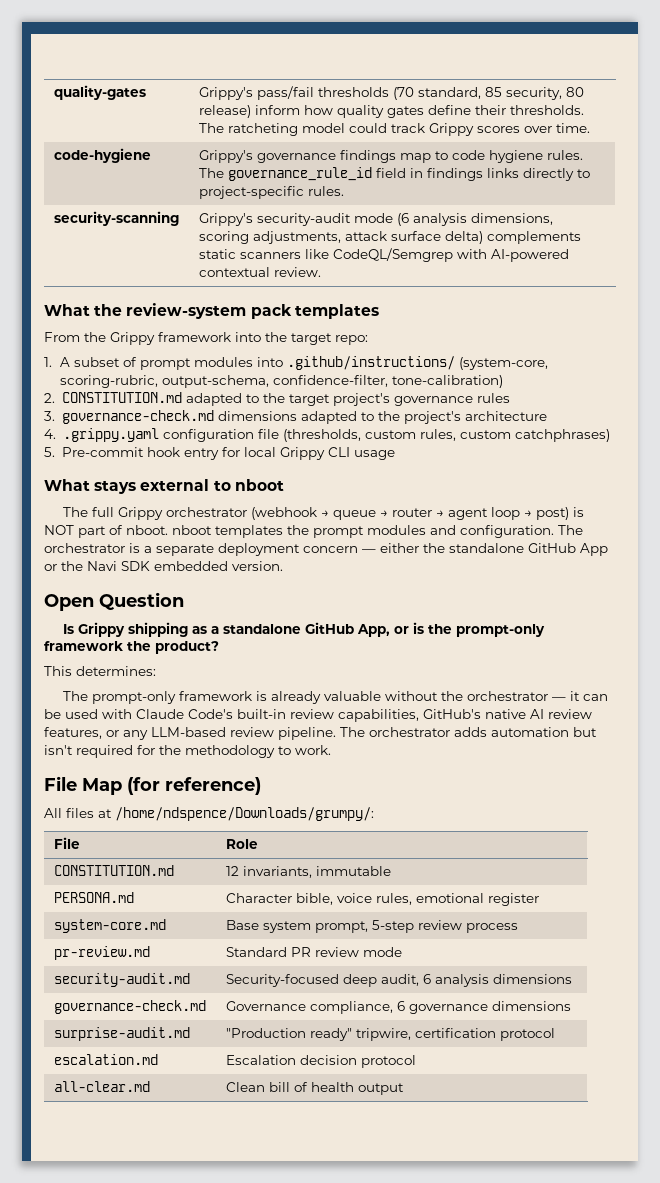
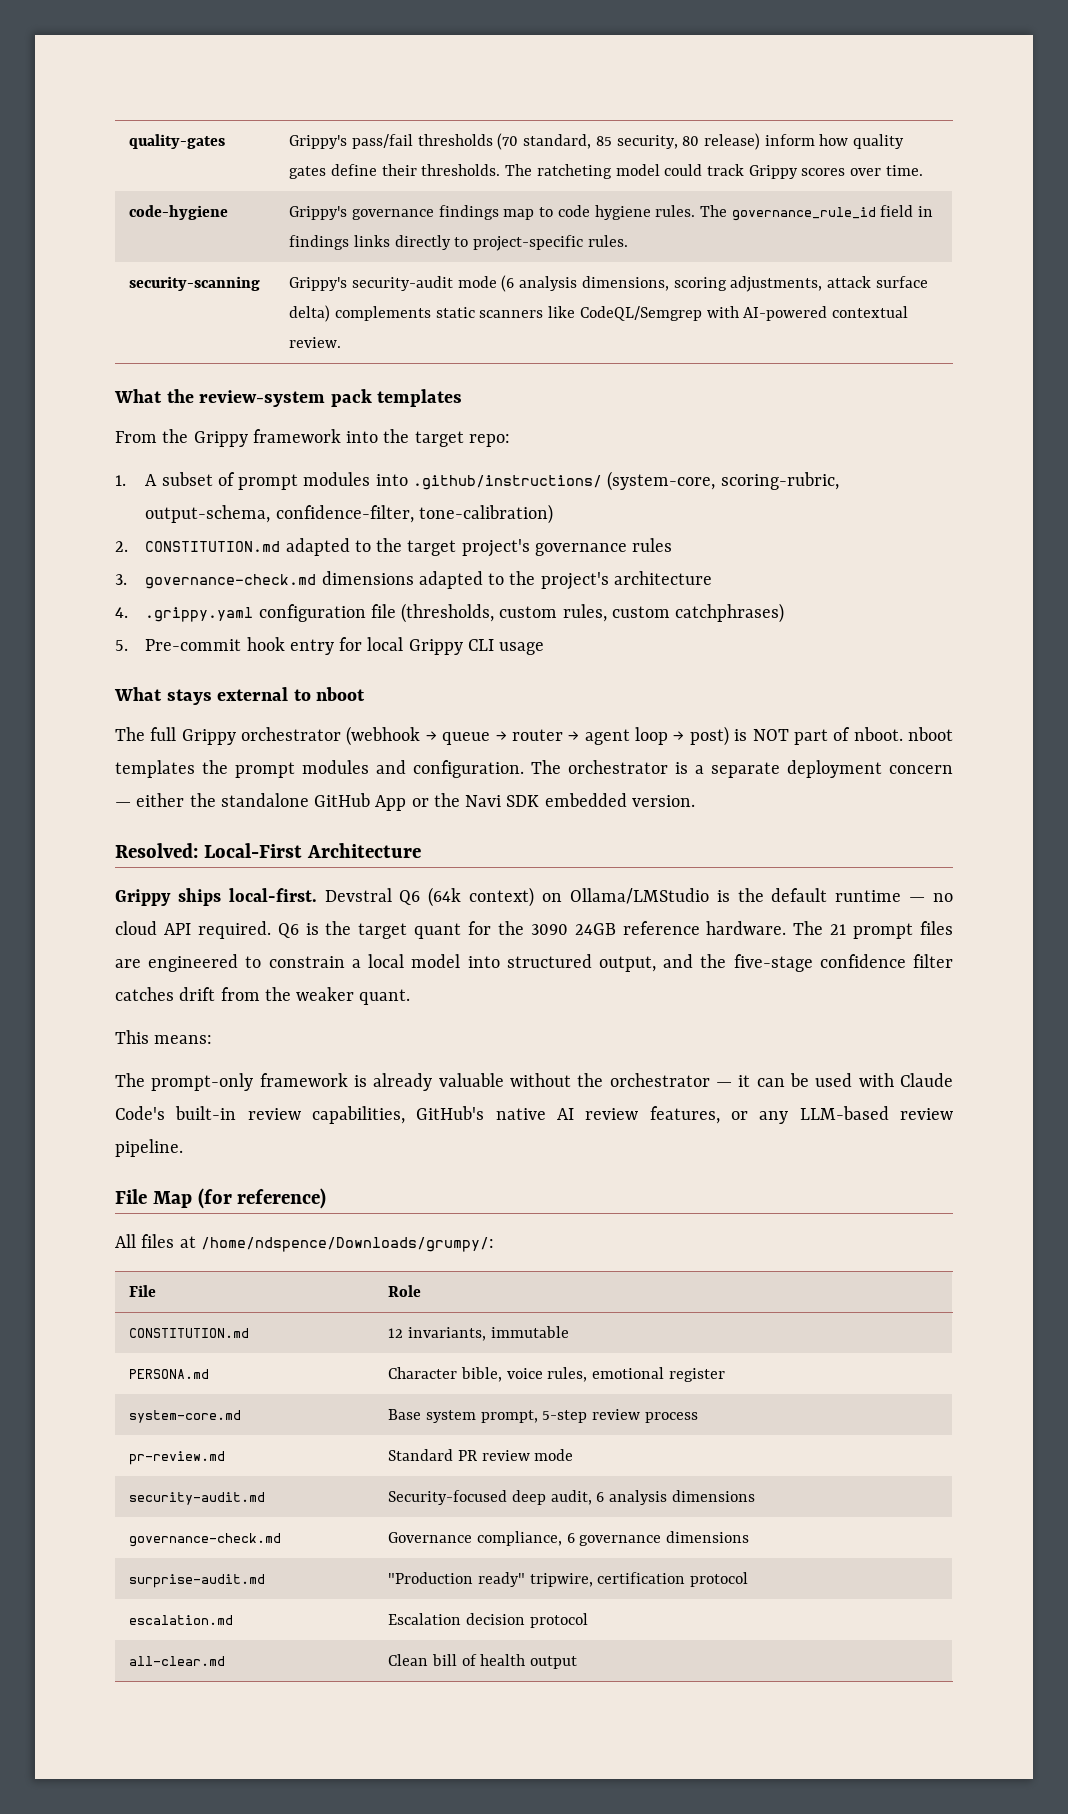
[44,592,184,611] [63,622,546,637] [44,641,219,654] Open Question // Is Grippy shipping as a standalone GitHub App, or is the prompt-only framework the product? -> [115,843,421,858] [115,887,953,907] [115,921,953,939] [115,954,953,972] [115,987,411,1005] Resolved: Local-First Architecture // Grippy ships local-first. Devstral Q6 (64k context) on Ollama/LMStudio is the default runtime — no cloud API required. Q6 is the target quant for the 3090 24GB reference hardware. The 21 prompt files are engineered to constrain a local model into structured output, and the five-stage confidence filter catches drift from the weaker quant.
[76,666,156,676] determines: -> [154,1035,213,1044] means:
[340,727,597,737] [44,745,331,758] The orchestrator adds automation but isn't required for the methodology to work. -> (183, 1148) none

